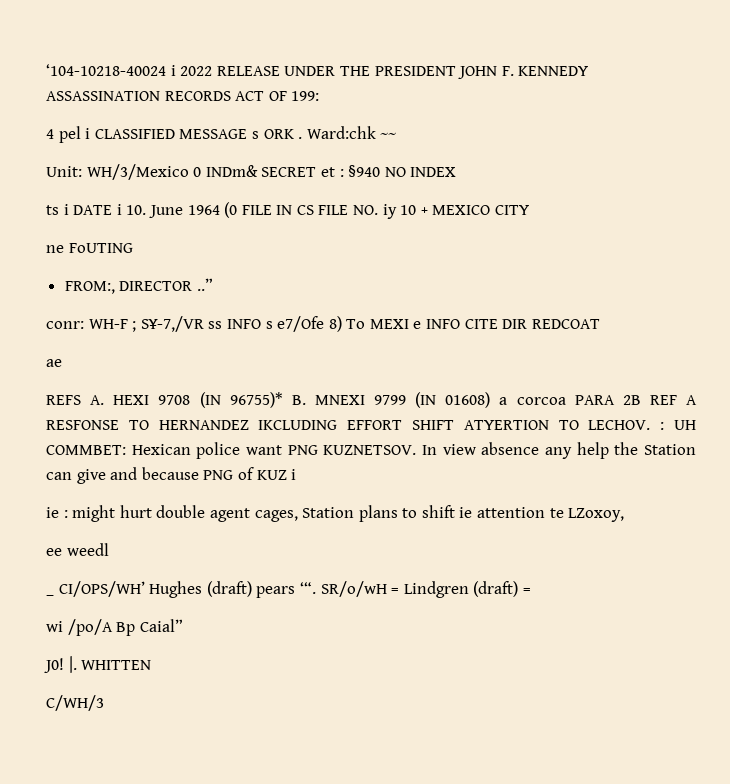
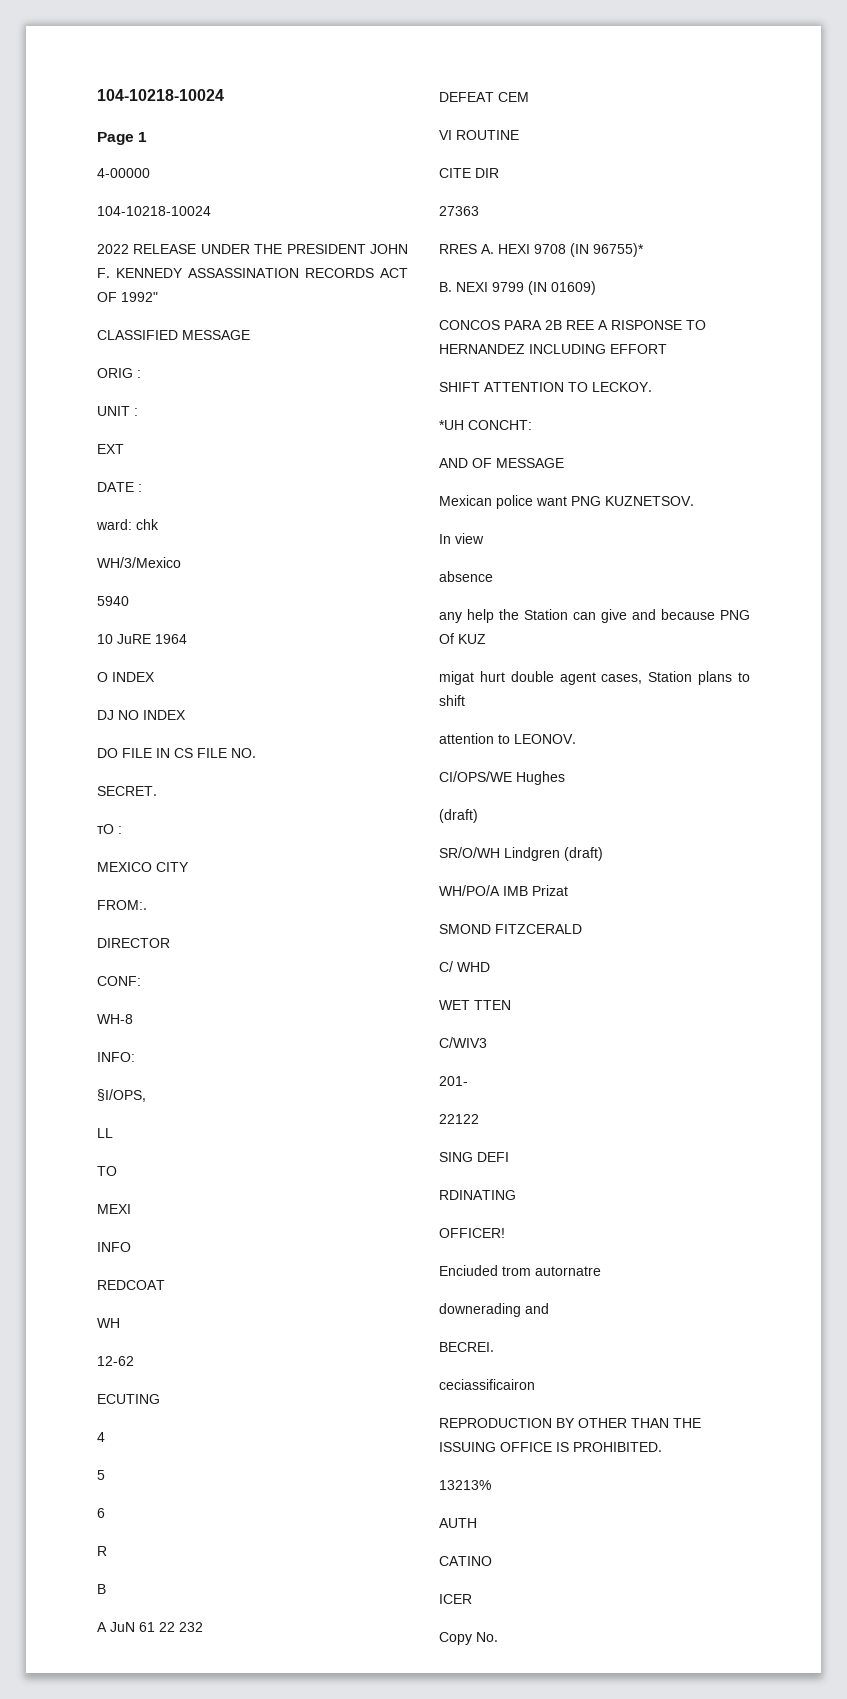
[46,64,176,76] ‘104-10218-40024 i -> [97,89,224,101] [97,132,148,145] [97,168,150,178] [97,206,211,216] 104-10218-10024 // Page 1 // 4-00000 // 104-10218-10024 //
[291,91,320,101] [46,126,397,143] [46,164,457,180] [46,202,238,218] 199: // 4 pel i CLASSIFIED MESSAGE s ORK . Ward:chk ~~ // Unit: WH/3/Mexico 0 INDm& SECRET et : §940 NO INDEX // ts i DATE i 10. June 1964 (0 -> [121,292,158,302] [97,330,250,340] [97,368,141,378] [97,406,138,416] [97,444,124,454] [97,482,142,492] [96,519,159,530] [97,557,181,568] [97,596,129,606] [97,634,187,644] [97,672,155,682] [97,710,186,720] [97,748,118,758] 1992" // CLASSIFIED MESSAGE // ORIG : // UNIT : // EXT // DATE : // ward: chk // WH/3/Mexico // 5940 // 10 JuRE 1964 // O INDEX // DJ NO INDEX // DO
[382,204,428,219] iy 10 + -> [97,786,157,796] [97,824,122,834] // SECRET. // тО : //
[46,243,133,253] [64,278,213,294] [46,316,461,332] ne FoUTING // FROM:, DIRECTOR ..” // conr: WH-F ; S¥-7,/VR ss INFO s e7/Ofe 8) To MEXI e INFO -> [97,900,147,910] [97,938,170,948] [97,976,141,986] [97,1014,133,1024] [97,1052,135,1062] [97,1089,146,1102] [97,1128,113,1138] [97,1166,117,1176] [97,1204,131,1214] [97,1242,131,1252] [97,1280,165,1290] [97,1318,120,1328] [97,1356,134,1366] [97,1394,160,1404] [97,1432,105,1442] [97,1470,105,1480] [97,1508,105,1518] [97,1546,107,1556] [97,1584,106,1594] [97,1622,203,1632] [439,92,529,102] [439,130,519,140] FROM:. // DIRECTOR // CONF: // WH-8 // INFO: // §I/OPS, // LL // TO // MEXI // INFO // REDCOAT // WH // 12-62 // ECUTING // 4 // 5 // 6 // R // B // A JuN 61 22 232 // DEFEAT CEM // VI ROUTINE //
[531,319,600,329] [46,359,62,367] [46,395,81,405] REDCOAT // ae // REFS -> [439,206,479,216] [439,244,477,254] // 27363 // RRES
[291,392,697,408] [46,420,119,430] B. MNEXI 9799 (IN 01608) a corcoa PARA 2B REF A RESFONSE -> [439,281,596,295] [439,320,682,330] // B. NEXI 9799 (IN 01609) // CONCOS PARA 2B REE A RISPONSE
[258,420,338,430] IKCLUDING -> [529,344,606,354] INCLUDING
[412,420,696,430] [46,444,191,455] SHIFT ATYERTION TO LECHOV. : UH COMMBET: Hexican -> [439,382,652,392] [439,420,532,430] [439,458,564,468] [439,495,492,506] // SHIFT ATTENTION TO LECKOY. // *UH CONCHT: // AND OF MESSAGE // Mexican
(417, 450) none -> (694, 501) //
(476, 449) none -> (484, 538) //
(540, 448) none -> (493, 576) //
[237,467,254,480] of -> [439,633,454,644] Of
[291,469,297,480] [46,505,116,522] i // ie : might -> [439,671,474,685] // migat
[254,510,298,522] cages, -> [601,674,643,684] cases,
[459,507,625,522] [46,543,109,556] [46,581,531,598] [46,619,183,636] [44,656,152,673] [46,695,104,711] ie attention te LZoxoy, // ee weedl // _ CI/OPS/WH’ Hughes (draft) pears ‘“. SR/o/wH = Lindgren (draft) = // wi /po/A Bp Caial” // J0! |. WHITTEN // C/WH/3 -> [439,733,576,744] [439,771,565,785] [439,809,478,823] [439,847,603,861] [439,885,568,896] [439,924,582,934] [439,961,490,972] [439,1000,511,1010] [439,1037,487,1048] [439,1076,468,1086] [439,1114,479,1124] [439,1152,509,1162] [439,1190,516,1200] [439,1228,505,1238] [439,1265,601,1276] [439,1303,549,1317] [439,1342,494,1352] [439,1379,535,1390] [439,1418,701,1428] [439,1442,662,1452] [439,1480,491,1490] [439,1518,477,1528] [439,1556,492,1566] [439,1594,472,1604] [439,1632,498,1645] // attention to LEONOV. // CI/OPS/WE Hughes // (draft) // SR/O/WH Lindgren (draft) // WH/PO/A IMB Prizat // SMOND FITZCERALD // C/ WHD // WET TTEN // C/WIV3 // 201- // 22122 // SING DEFI // RDINATING // OFFICER! // Enciuded trom autornatre // downerading and // BECREI. // ceciassificairon // REPRODUCTION BY OTHER THAN THE ISSUING OFFICE IS PROHIBITED. // 13213% // AUTH // CATINO // ICER // Copy No.

